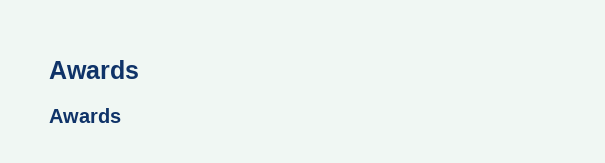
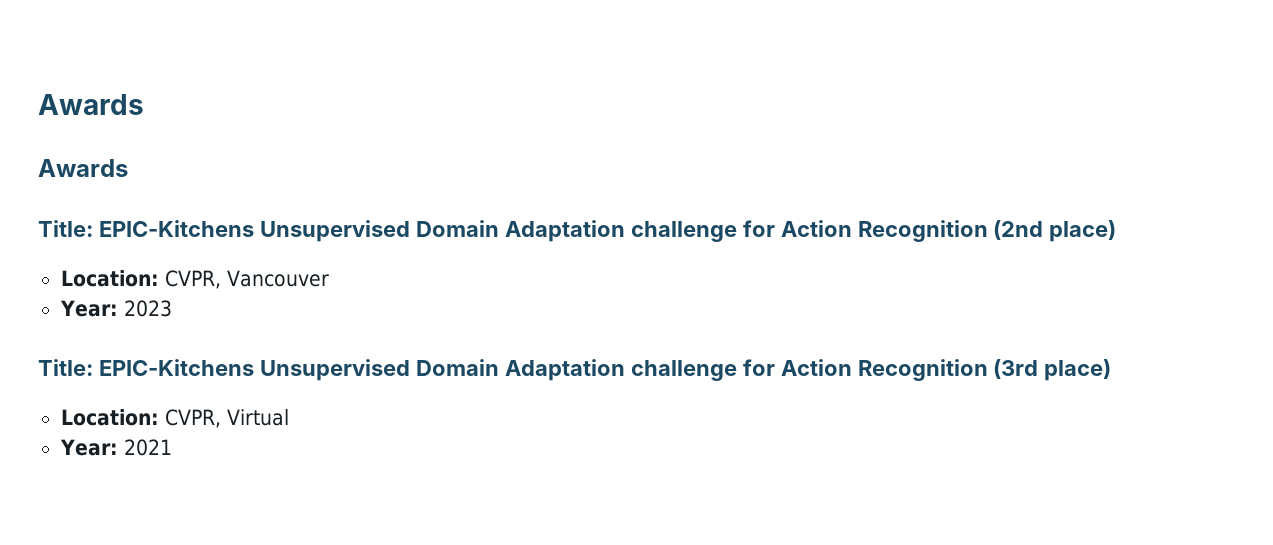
(121, 115) none -> [38,220,1117,242] [60,270,329,289] [59,300,172,317] [38,359,1112,381] [60,409,289,428] [59,439,172,456] // Title: EPIC‑Kitchens Unsupervised Domain Adaptation challenge for Action Recognition (2nd place) // Location: CVPR, Vancouver // Year: 2023 // Title: EPIC‑Kitchens Unsupervised Domain Adaptation challenge for Action Recognition (3rd place) // Location: CVPR, Virtual // Year: 2021

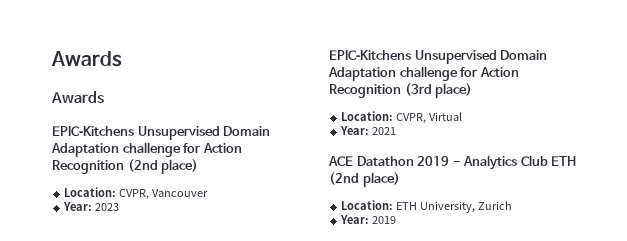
[38,220,93,237] Title: -> (104, 97) none
[38,359,93,376] Title: -> (120, 207) none
(172, 447) none -> [328,155,577,170] [329,172,400,187] [341,200,513,213] [340,215,397,224] // ACE Datathon 2019 - Analytics Club ETH (2nd place) // Location: ETH University, Zurich // Year: 2019

